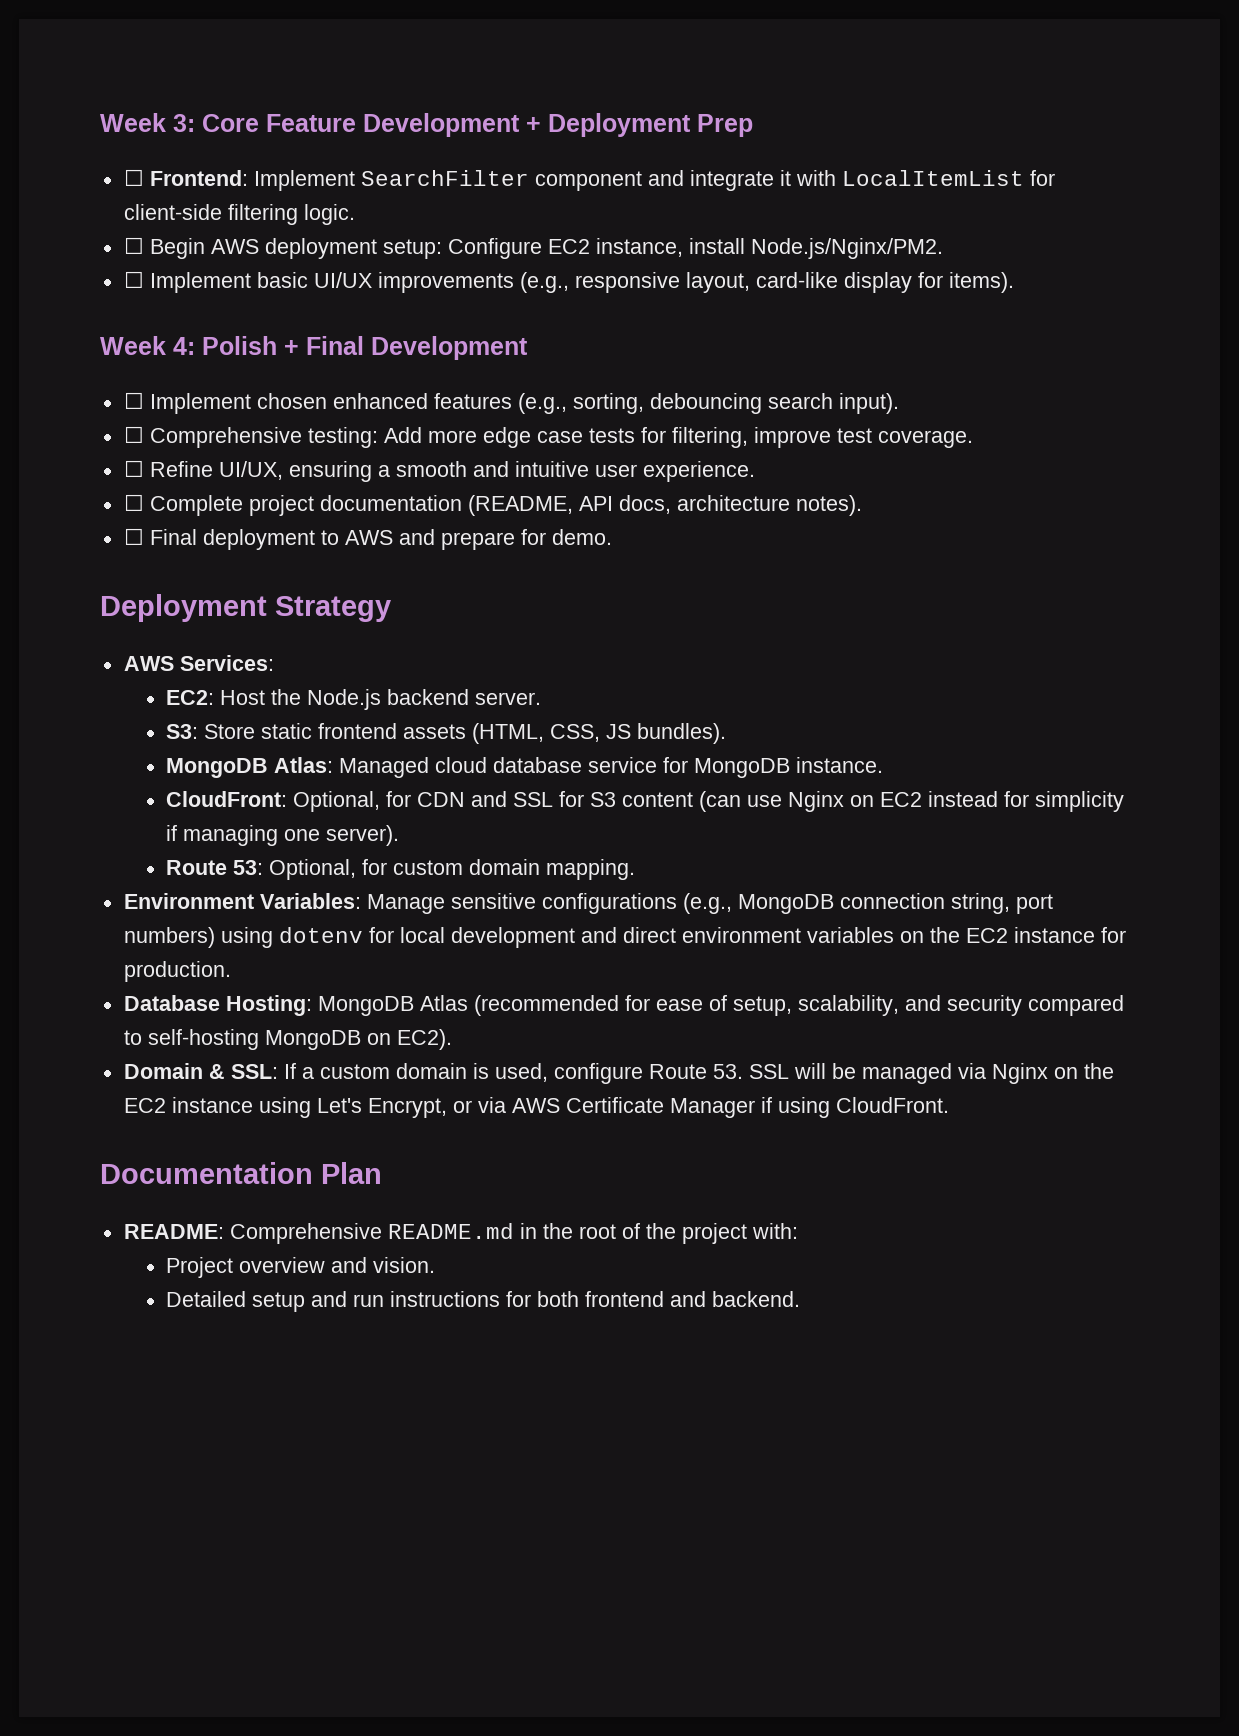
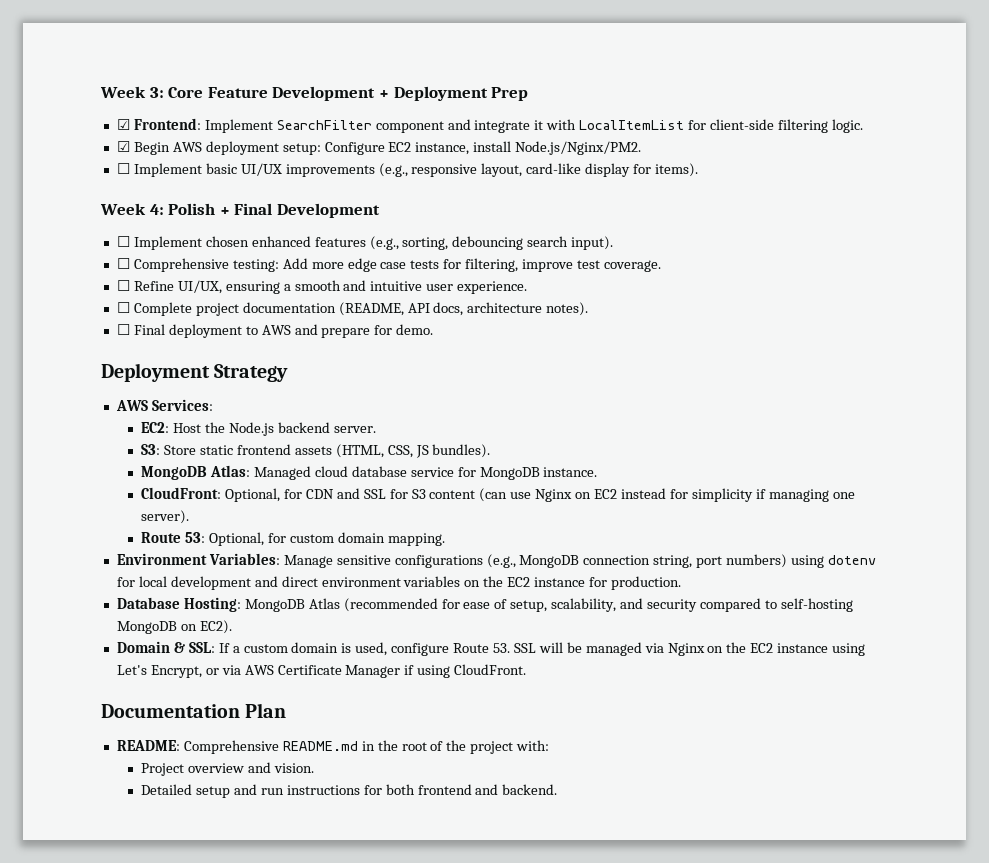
[123,169,144,186] ☐ -> [116,119,130,130] ☑
[123,237,144,254] ☐ -> [116,141,130,152] ☑

